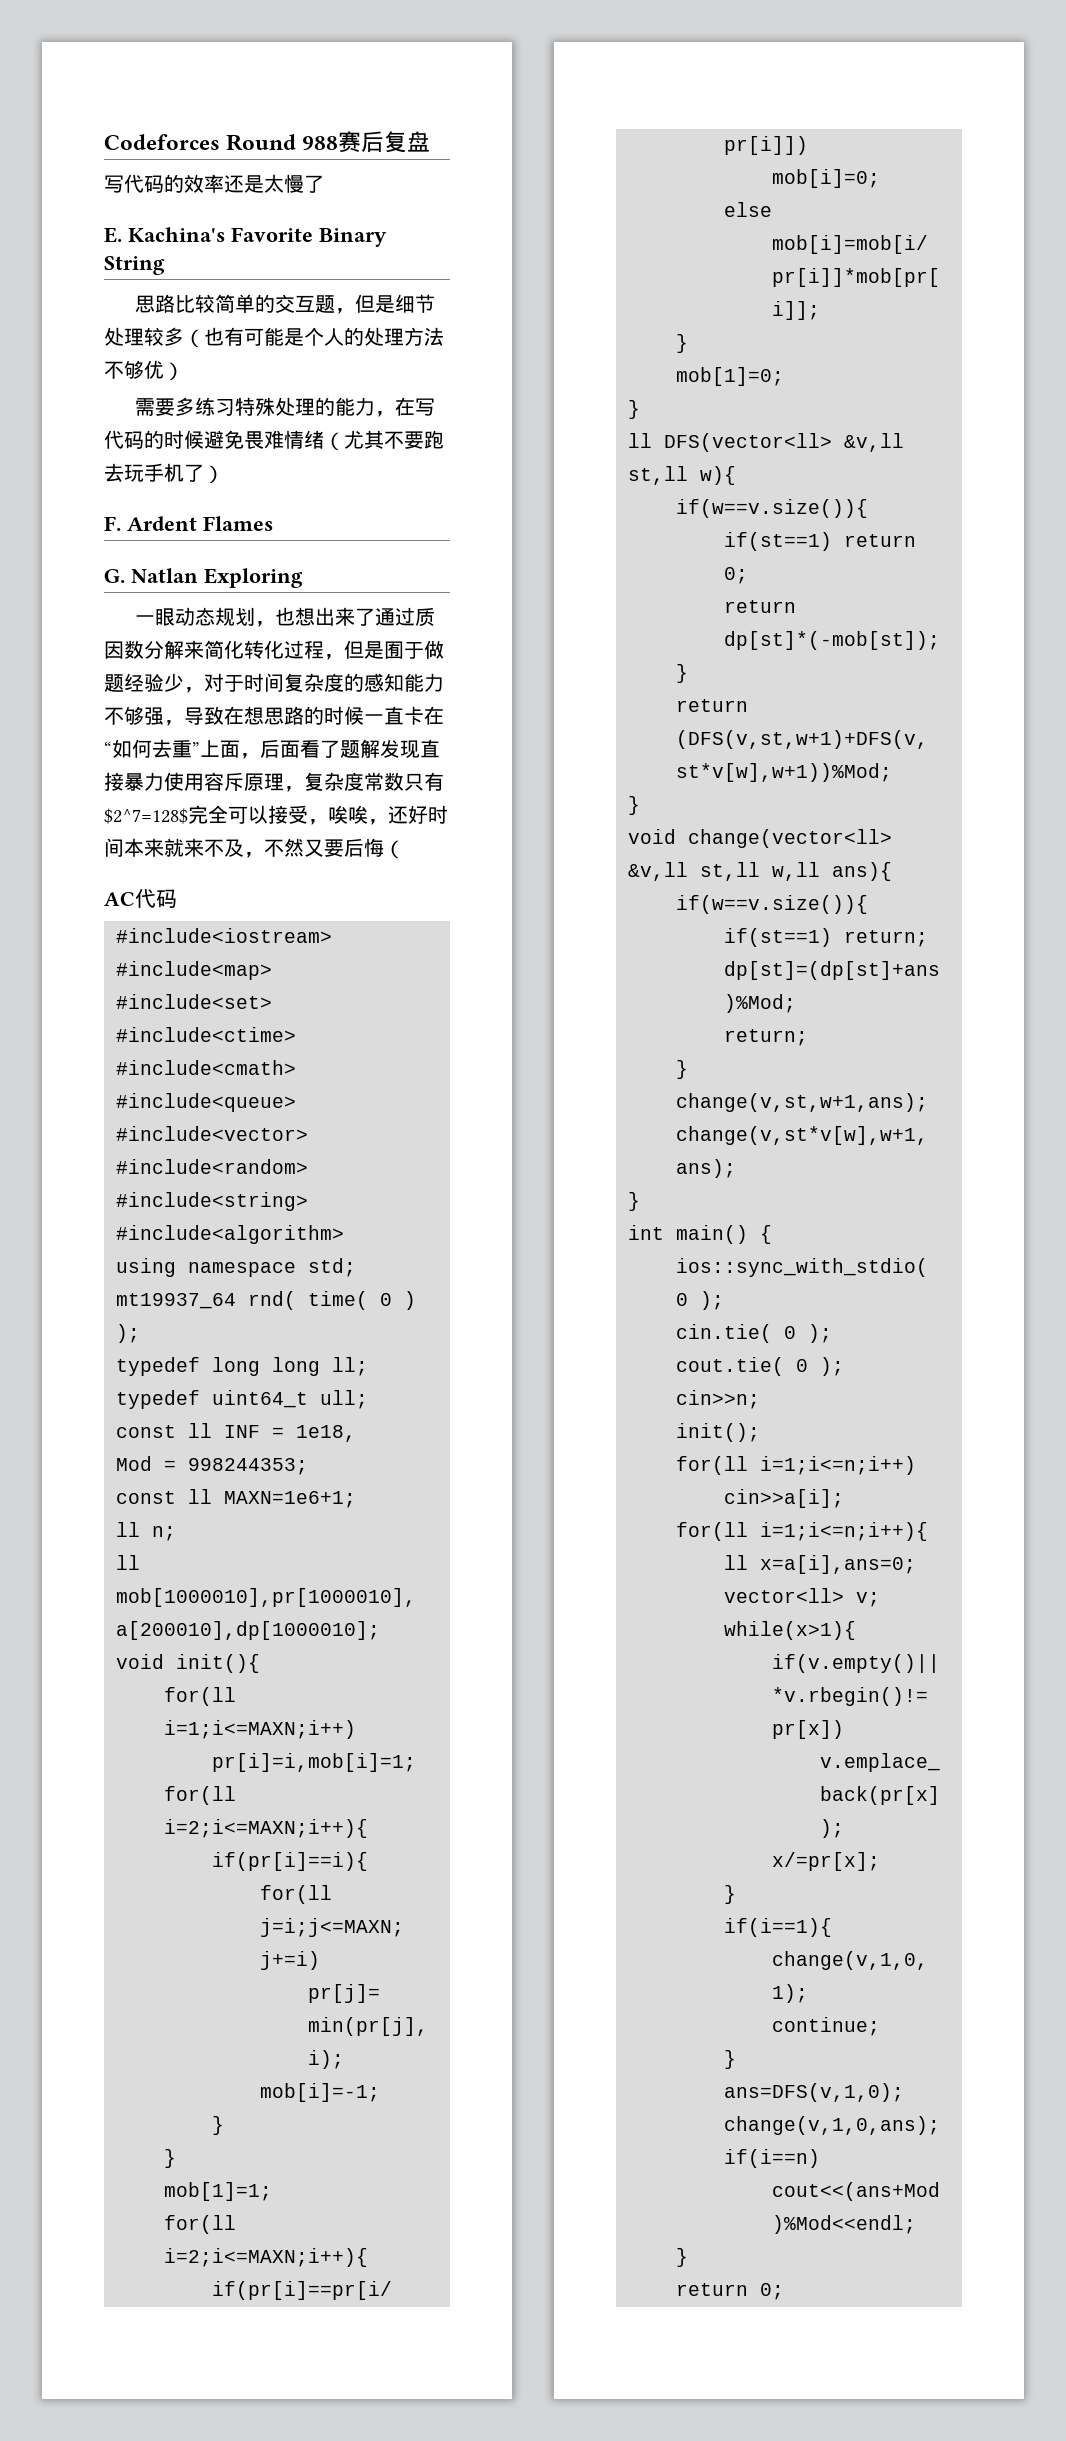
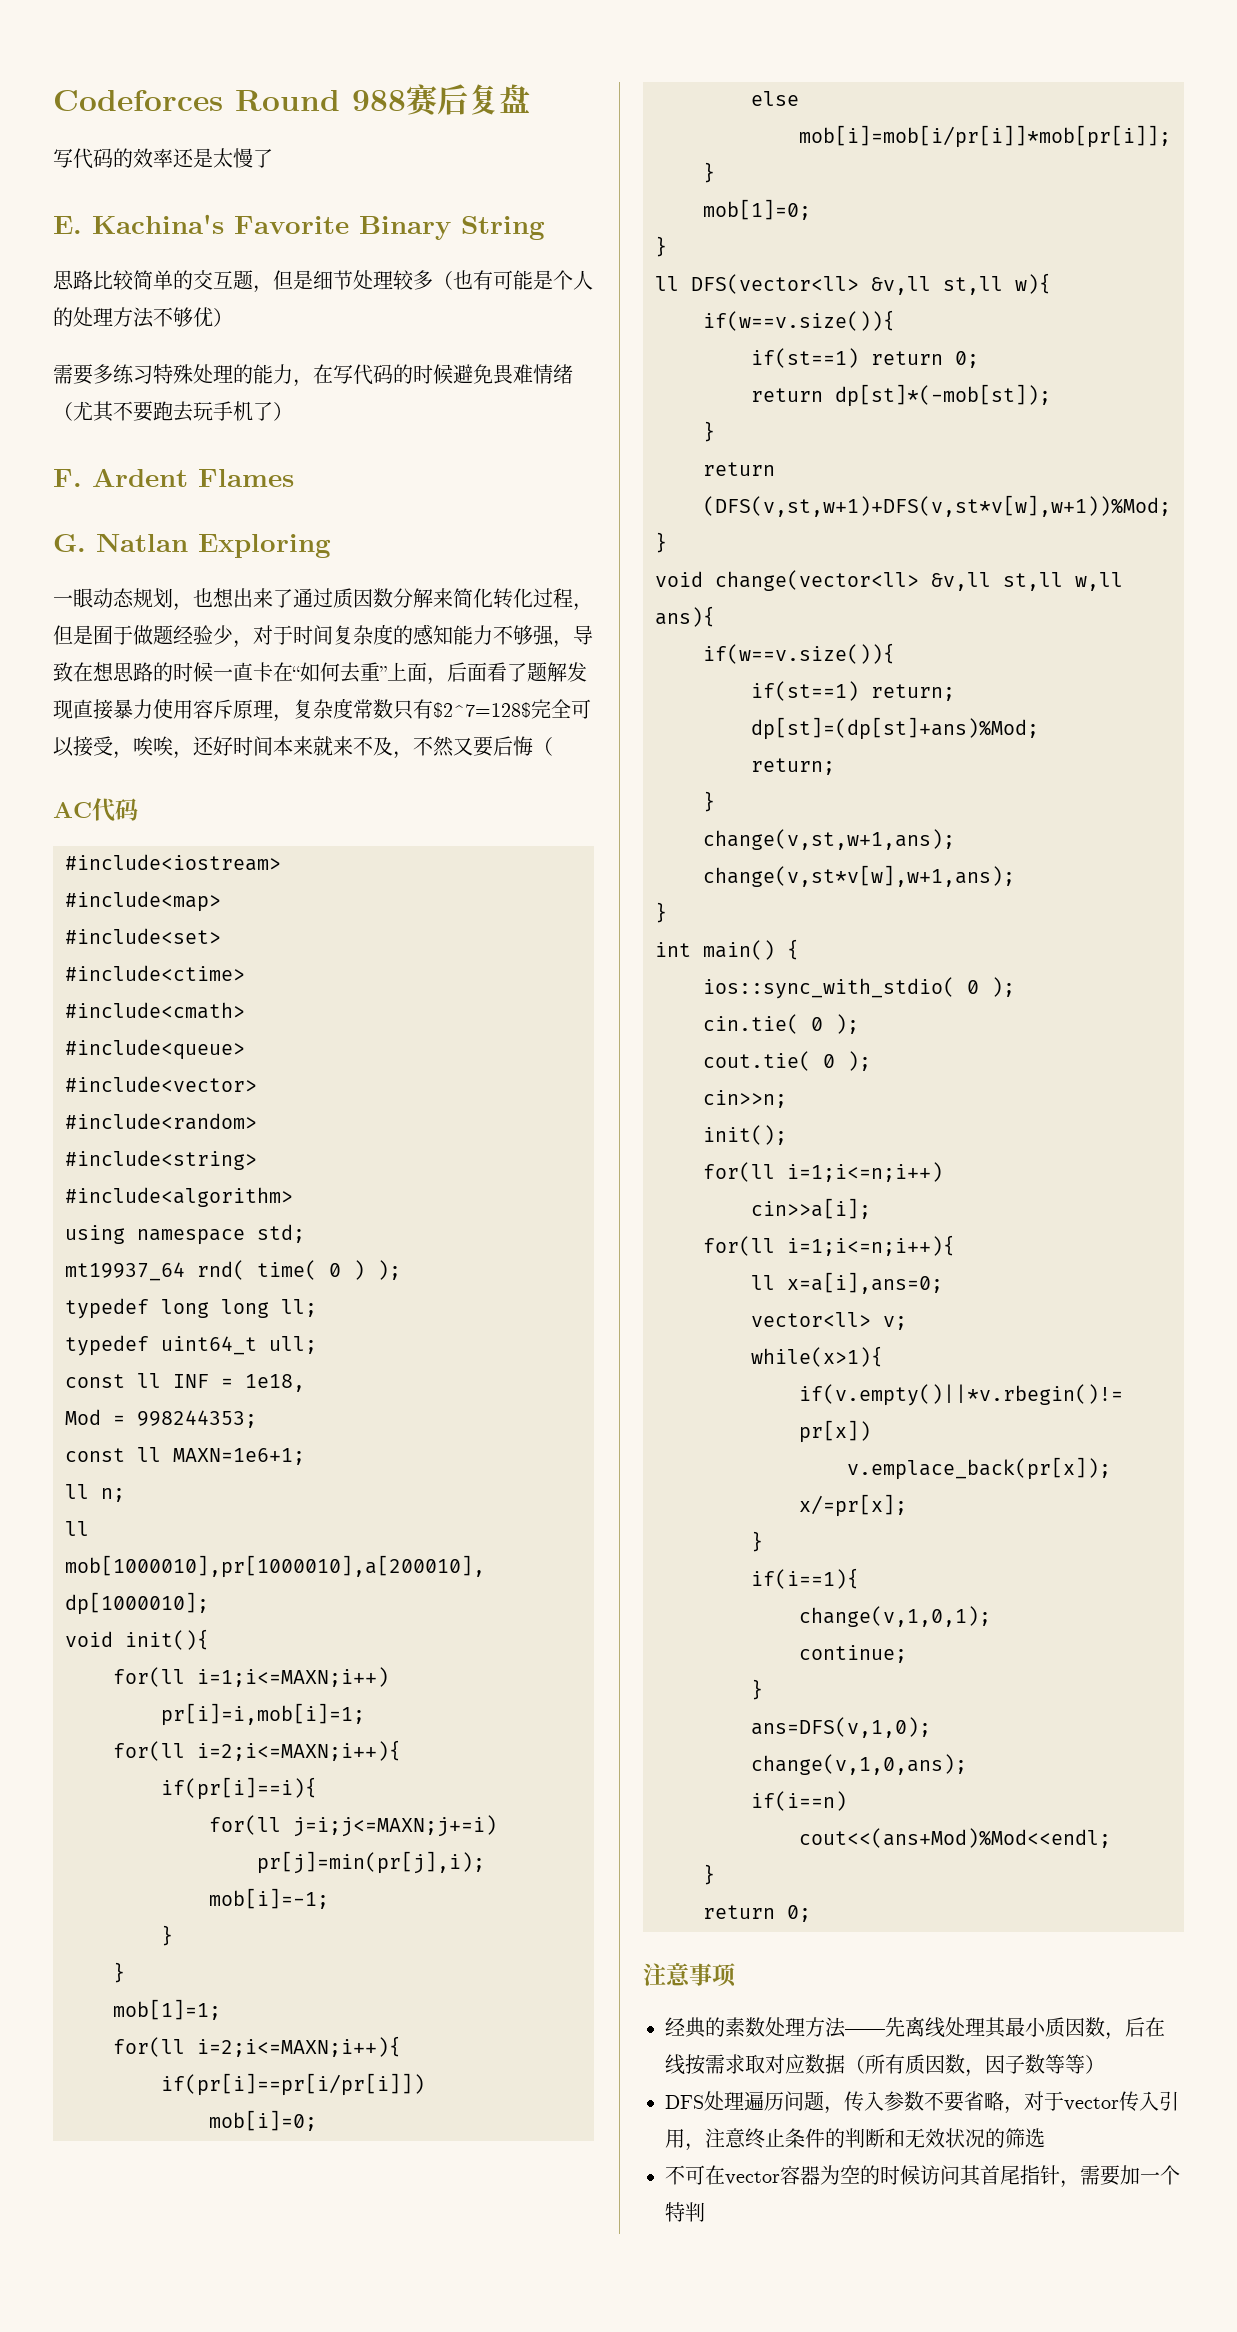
(784, 2291) none -> [643,1963,737,1987] [665,2017,1165,2040] [665,2054,1105,2077] [665,2091,1179,2114] [665,2128,1045,2151] [665,2165,1180,2188] [665,2202,705,2222] // 注意事项 // 经典的素数处理方法——先离线处理其最小质因数，后在线按需求取对应数据（所有质因数，因子数等等） // DFS处理遍历问题，传入参数不要省略，对于vector传入引用，注意终止条件的判断和无效状况的筛选 // 不可在vector容器为空的时候访问其首尾指针，需要加一个特判

